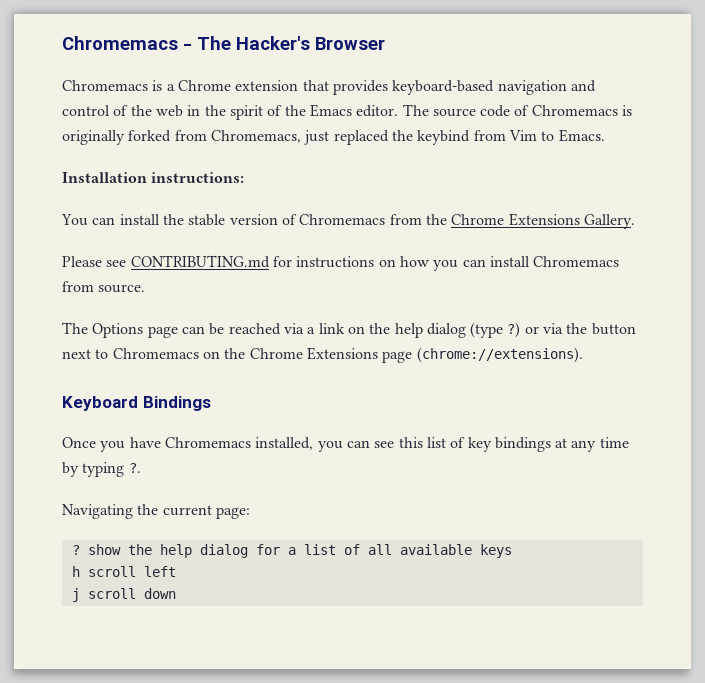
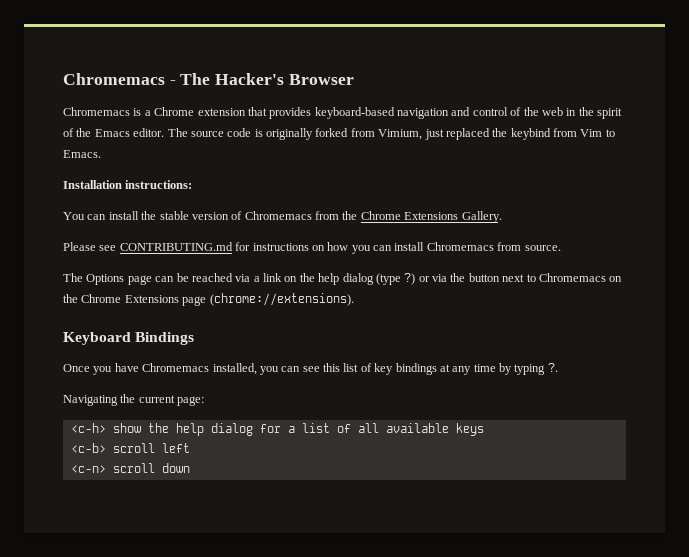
[514,105,618,116] of Chromemacs -> (252, 132) none
[210,130,301,143] Chromemacs, -> [378,129,423,140] Vimium,
[71,545,80,555] ? -> [70,423,106,433] <c-h>
[71,566,80,577] h -> [70,443,106,453] <c-b>
[71,588,80,602] j -> [70,465,106,473] <c-n>

